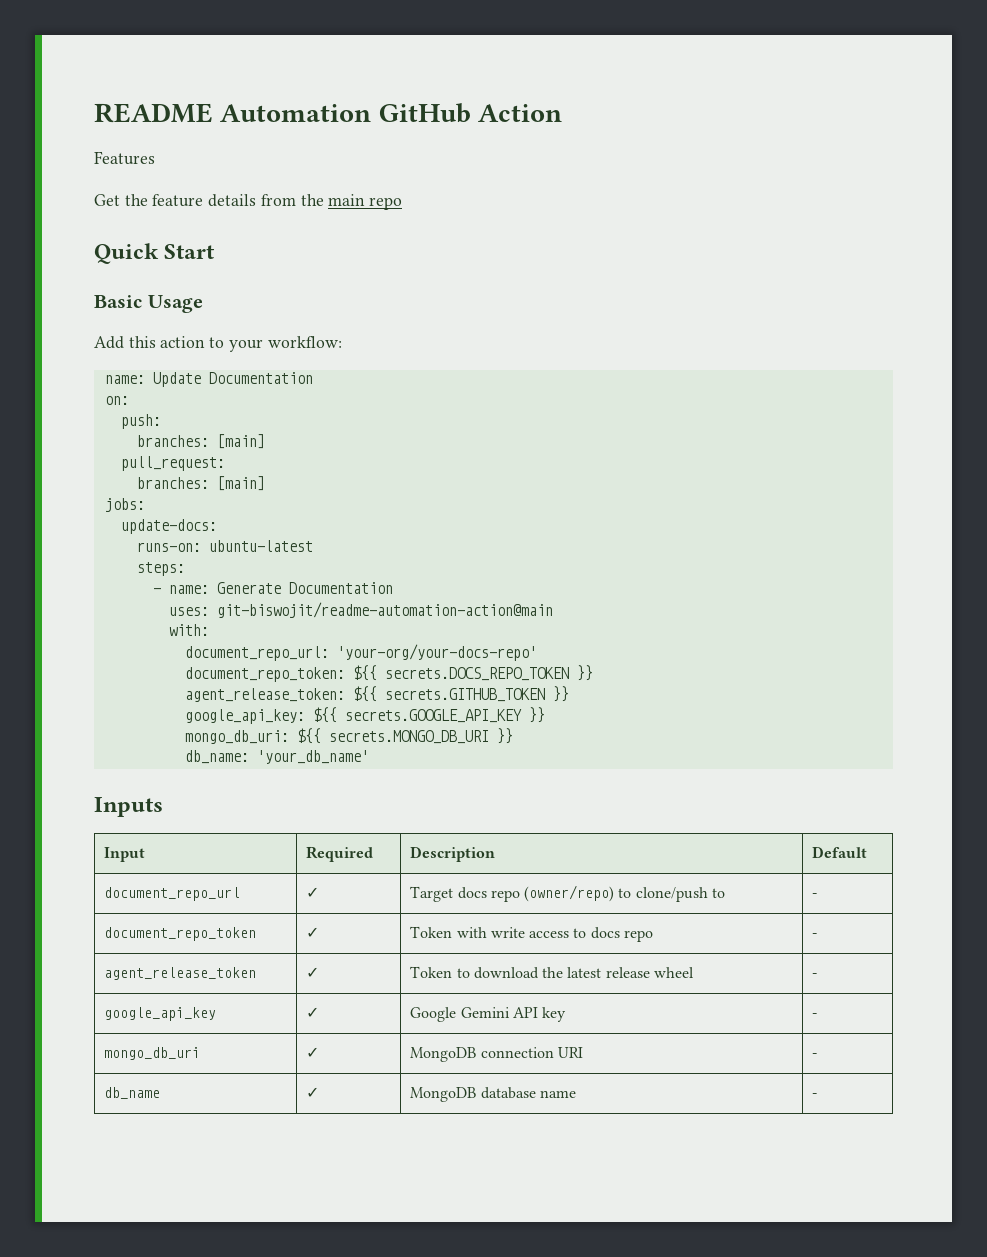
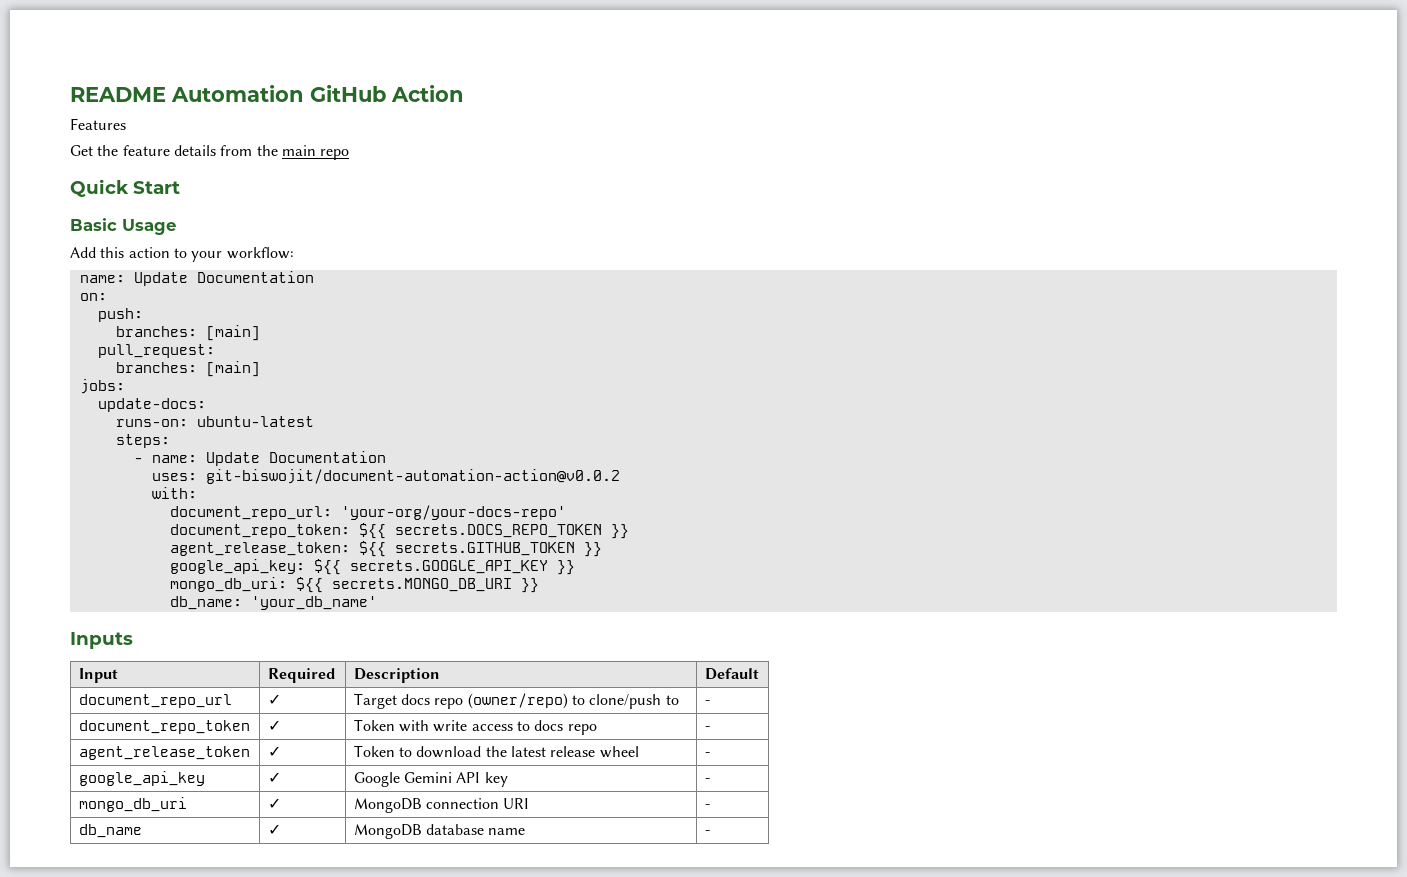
[216,582,281,594] Generate -> [205,452,260,466] Update
[216,602,553,618] git-biswojit/readme-automation-action@main -> [205,469,620,484] git-biswojit/document-automation-action@v0.0.2

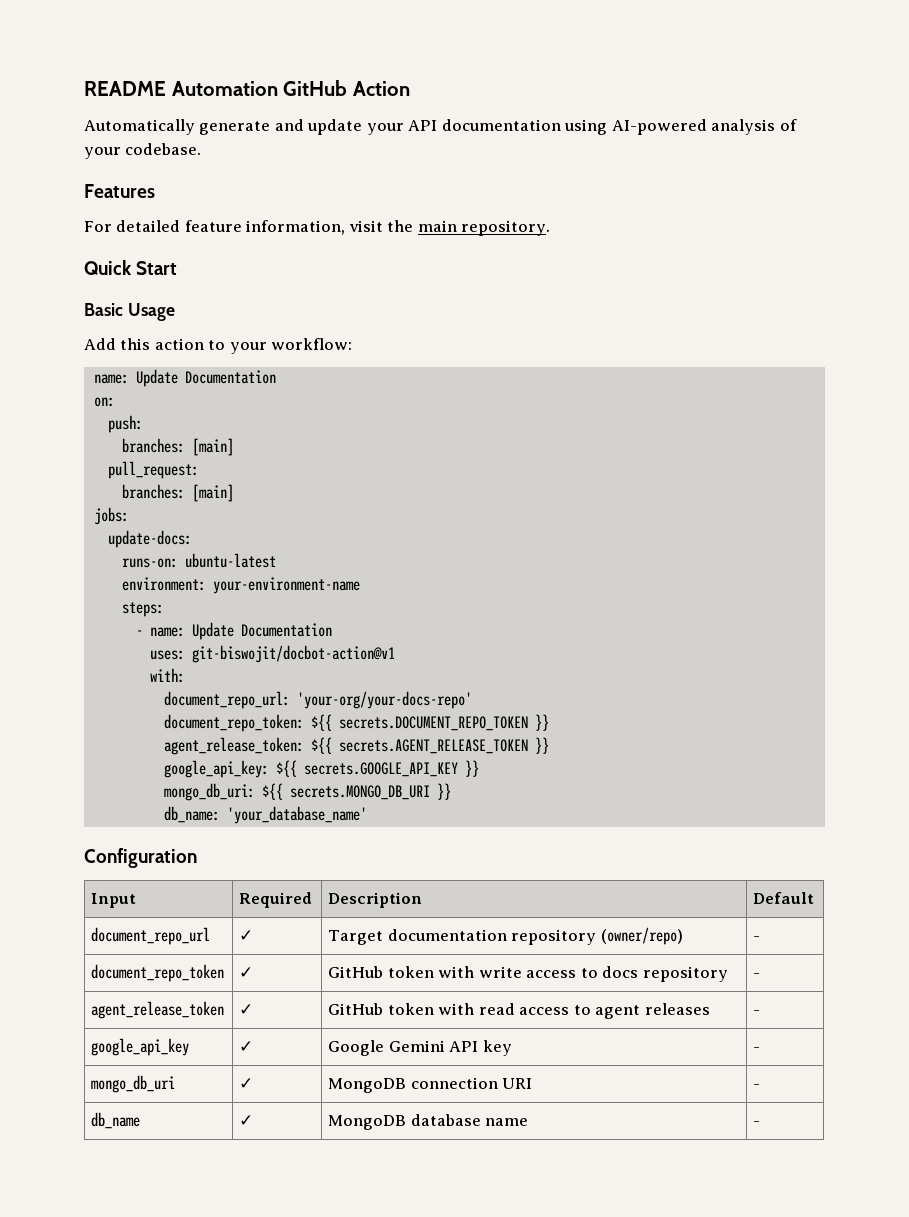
[70,118,126,130] [70,145,253,156] Features // Get the feature details from -> [84,119,797,135] [84,143,202,159] [84,184,155,198] [84,220,383,235] Automatically generate and update your API documentation using AI-powered analysis of your codebase. // Features // For detailed feature information, visit
[320,149,350,160] repo -> [461,220,551,236] repository.
(314, 421) none -> [121,577,360,594] // environment: your-environment-name
[205,469,620,484] git-biswojit/document-automation-action@v0.0.2 -> [191,645,395,663] git-biswojit/docbot-action@v1
[394,524,602,538] secrets.DOCS_REPO_TOKEN -> [338,716,528,731] secrets.DOCUMENT_REPO_TOKEN
[394,542,575,556] secrets.GITHUB_TOKEN -> [338,739,528,754] secrets.AGENT_RELEASE_TOKEN
[250,596,377,610] [70,632,133,649] 'your_db_name' // Inputs -> [226,806,367,824] [84,848,197,868] 'your_database_name' // Configuration
[401,694,464,709] docs repo -> [387,929,597,945] documentation repository
[572,694,679,709] to clone/push to -> (683, 936) none
[353,719,395,731] Token -> [328,966,434,978] GitHub token
[567,724,597,735] repo -> [642,966,728,982] repository
[353,745,639,758] Token to download the latest release wheel -> [328,1003,710,1019] GitHub token with read access to agent releases

